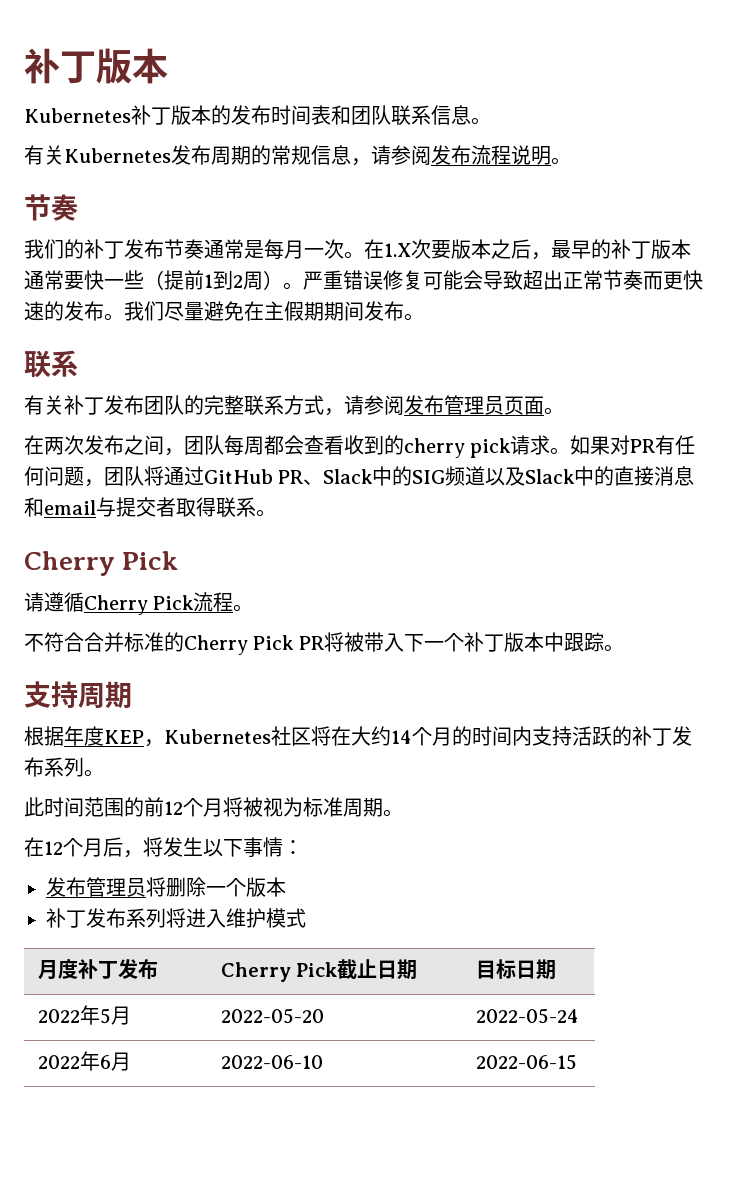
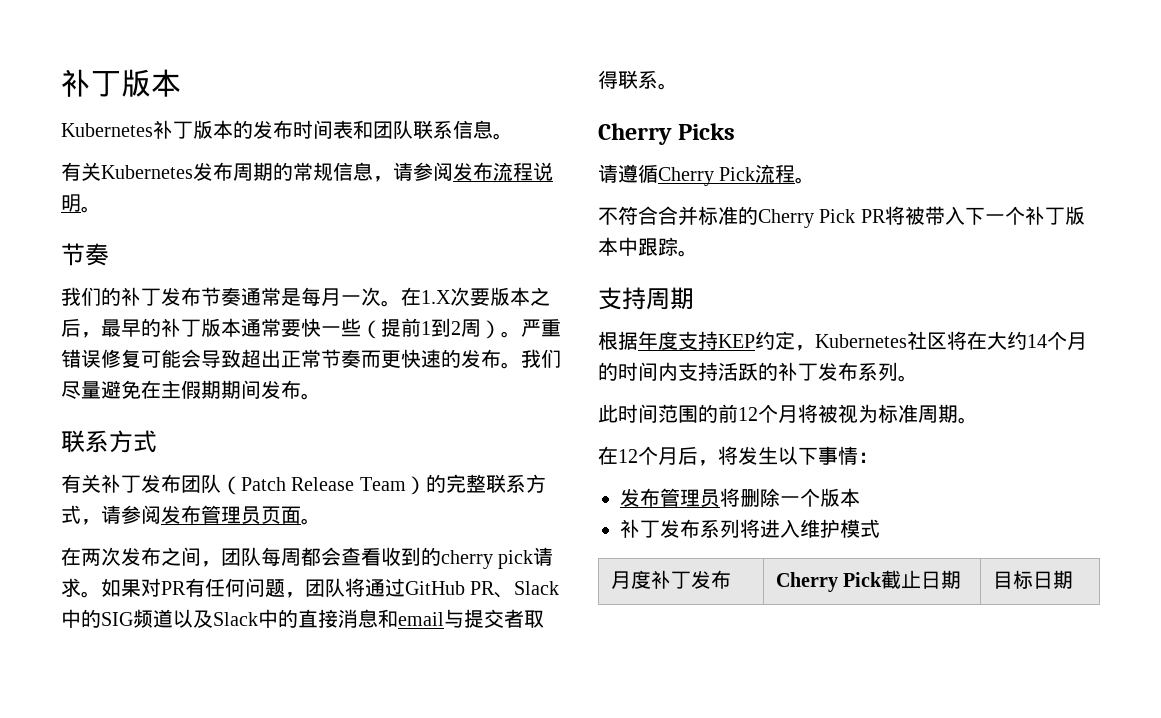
(78, 363) none -> [109,430,157,453] 方式
(184, 405) none -> [221,476,426,495] （Patch Release Team）
[122,551,179,570] Pick -> [678,123,736,140] Picks
[104,730,144,744] KEP -> [678,331,795,350] 支持KEP约定
[37,1005,131,1025] [220,1008,324,1024] [475,1008,579,1024] [37,1051,131,1071] [220,1055,323,1069] [475,1054,577,1070] // 2022年5月 | 2022-05-20 | 2022-05-24 // 2022年6月 | 2022-06-10 | 2022-06-15 -> (1073, 579) none

